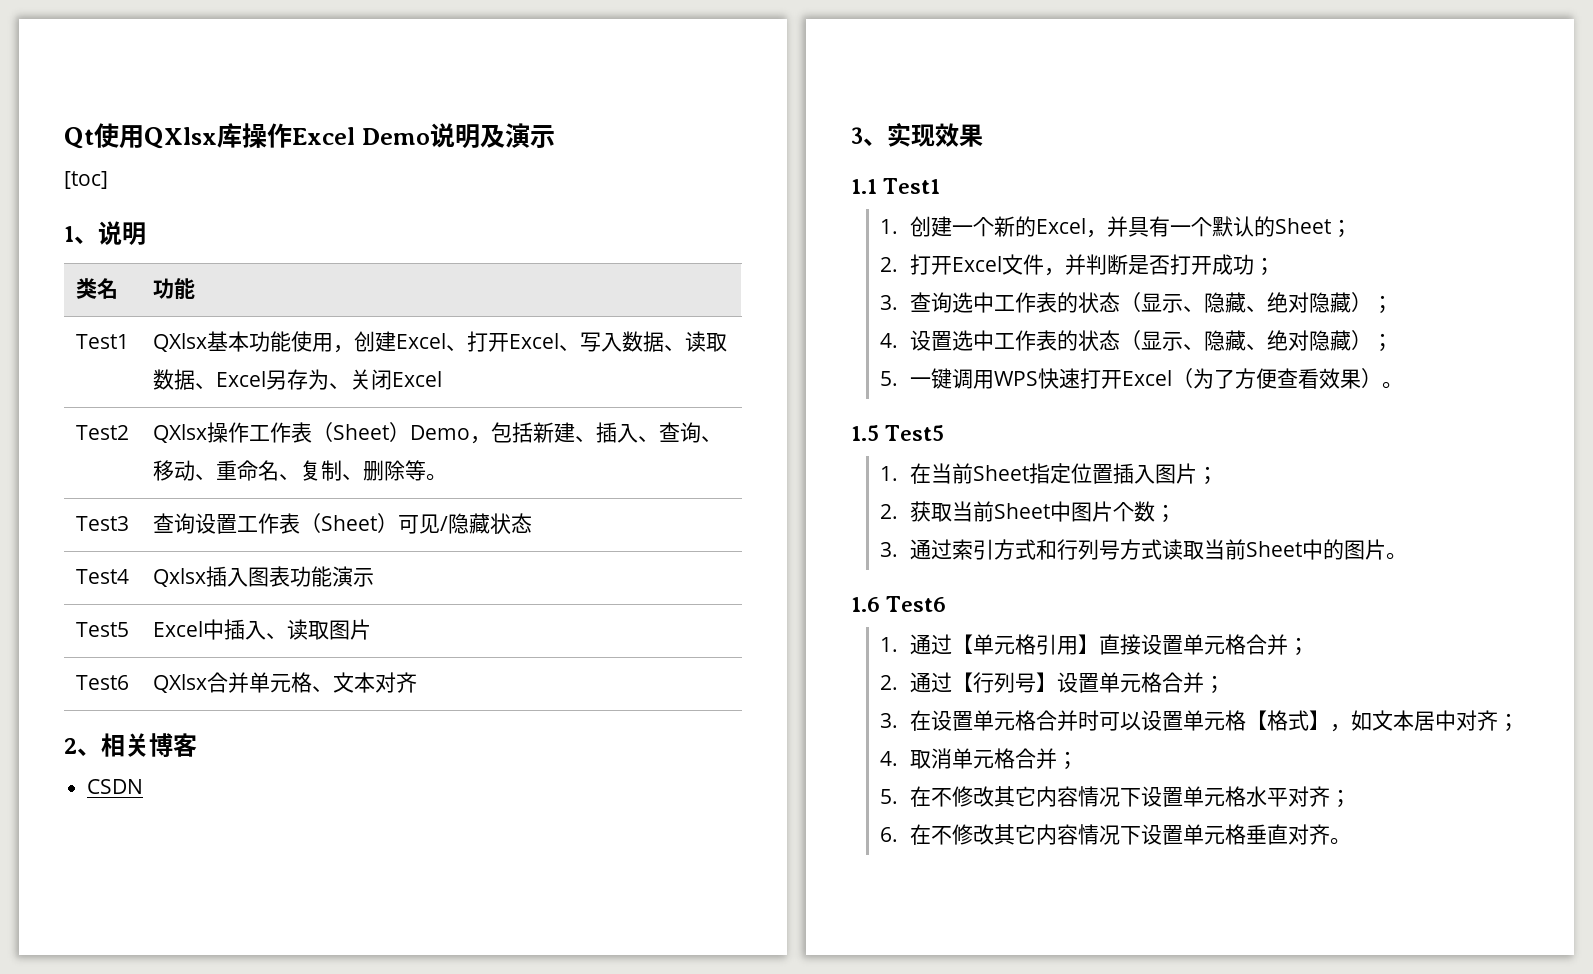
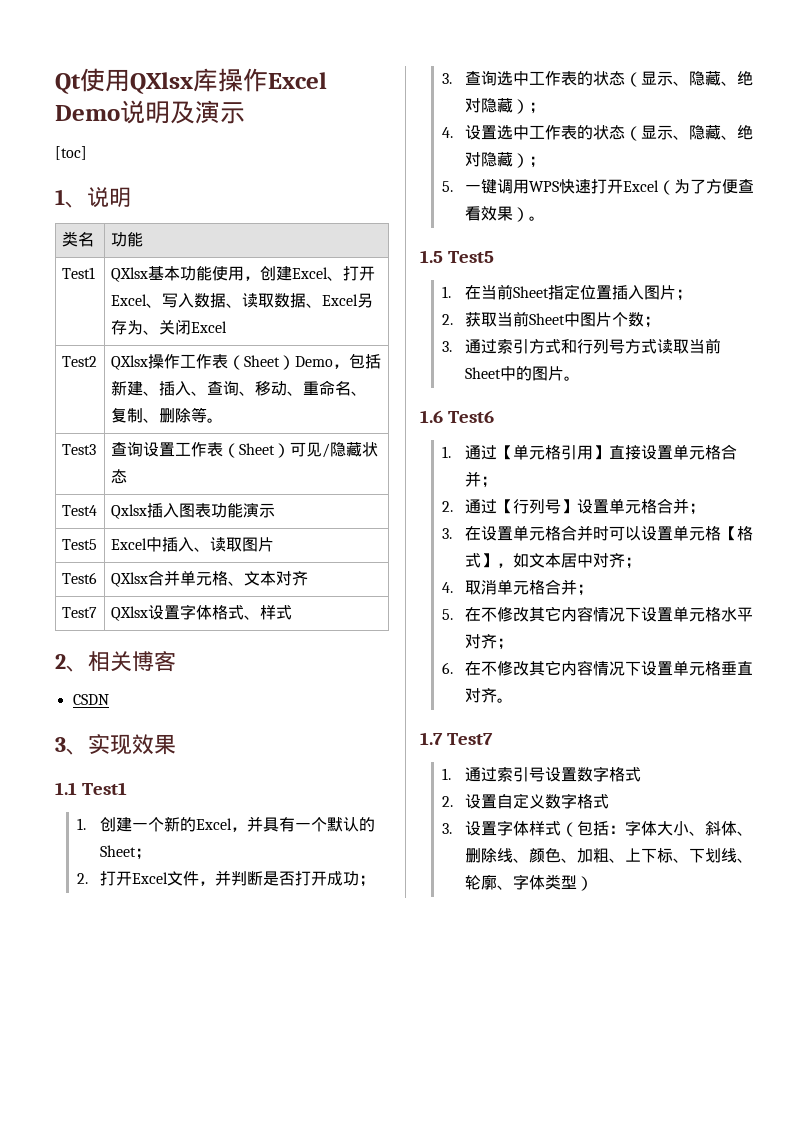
(417, 682) none -> [61,607,97,618] [110,604,292,621] // Test7 | QXlsx设置字体格式、样式
(1351, 841) none -> [420,732,493,745] [442,766,641,782] [442,793,609,809] [442,820,753,837] [464,848,753,863] [464,874,593,891] // 1.7 Test7 // 1.通过索引号设置数字格式 // 2.设置自定义数字格式 // 3.设置字体样式（包括：字体大小、斜体、删除线、颜色、加粗、上下标、下划线、轮廓、字体类型）

